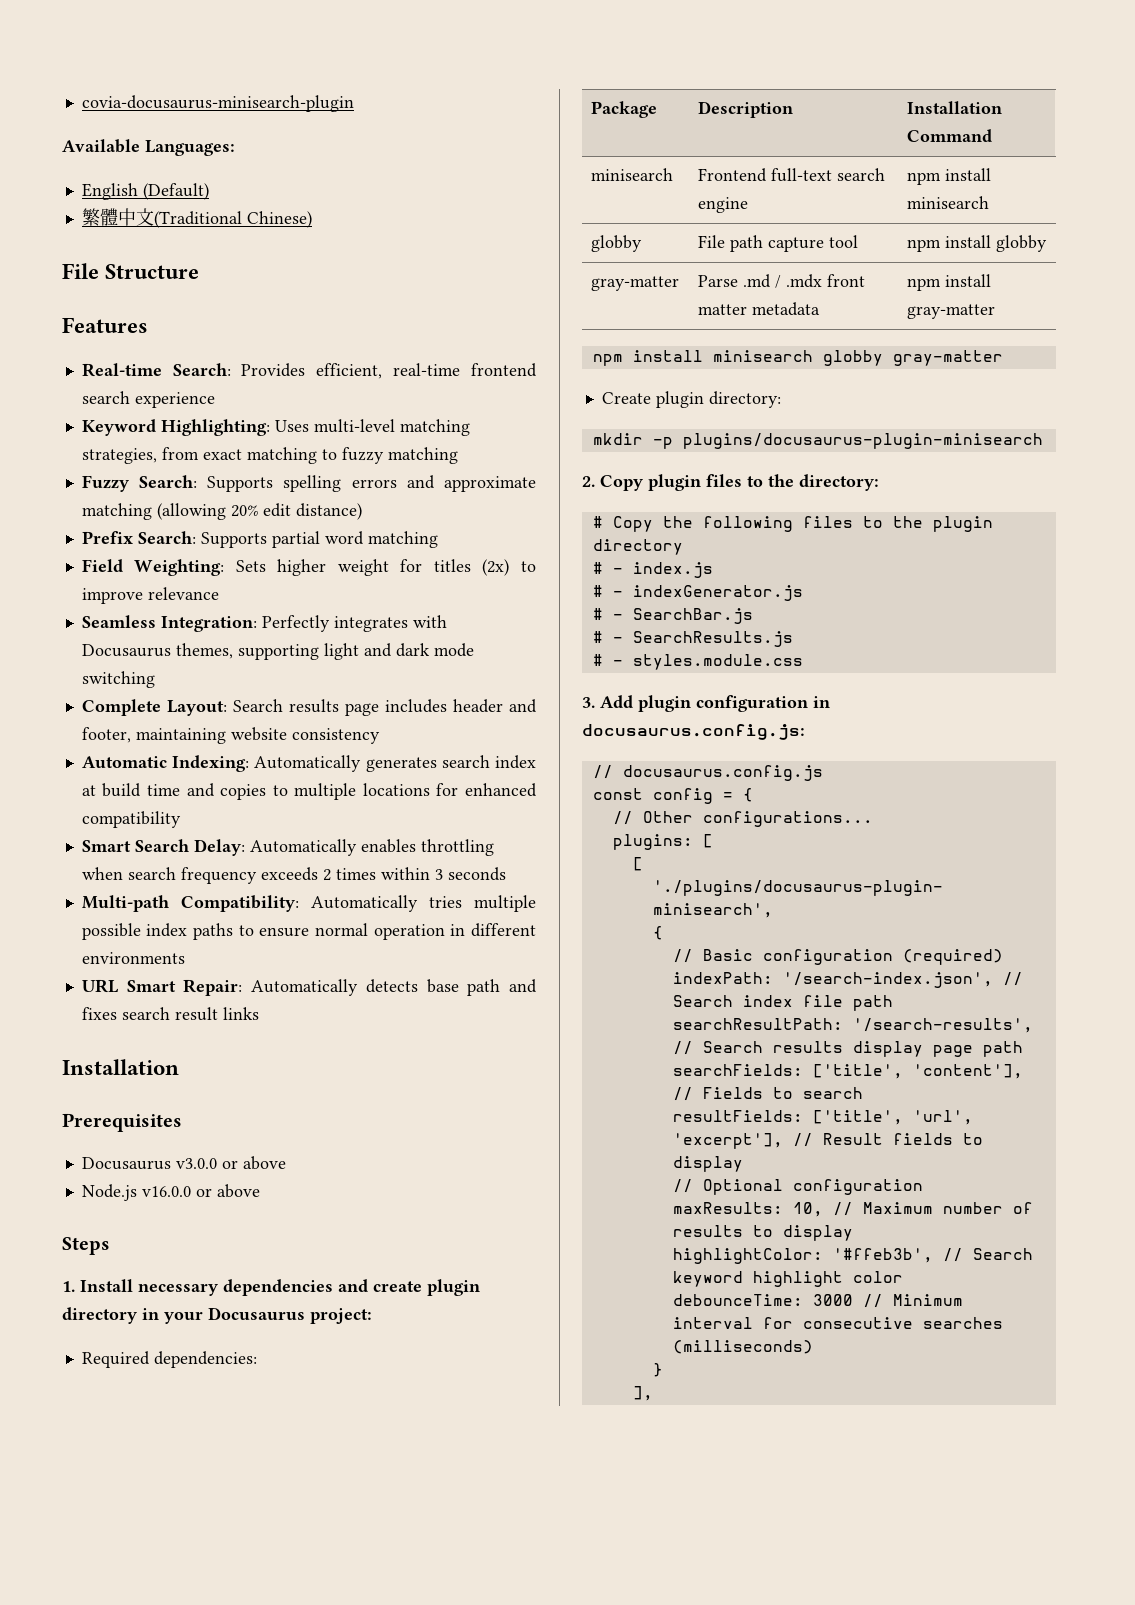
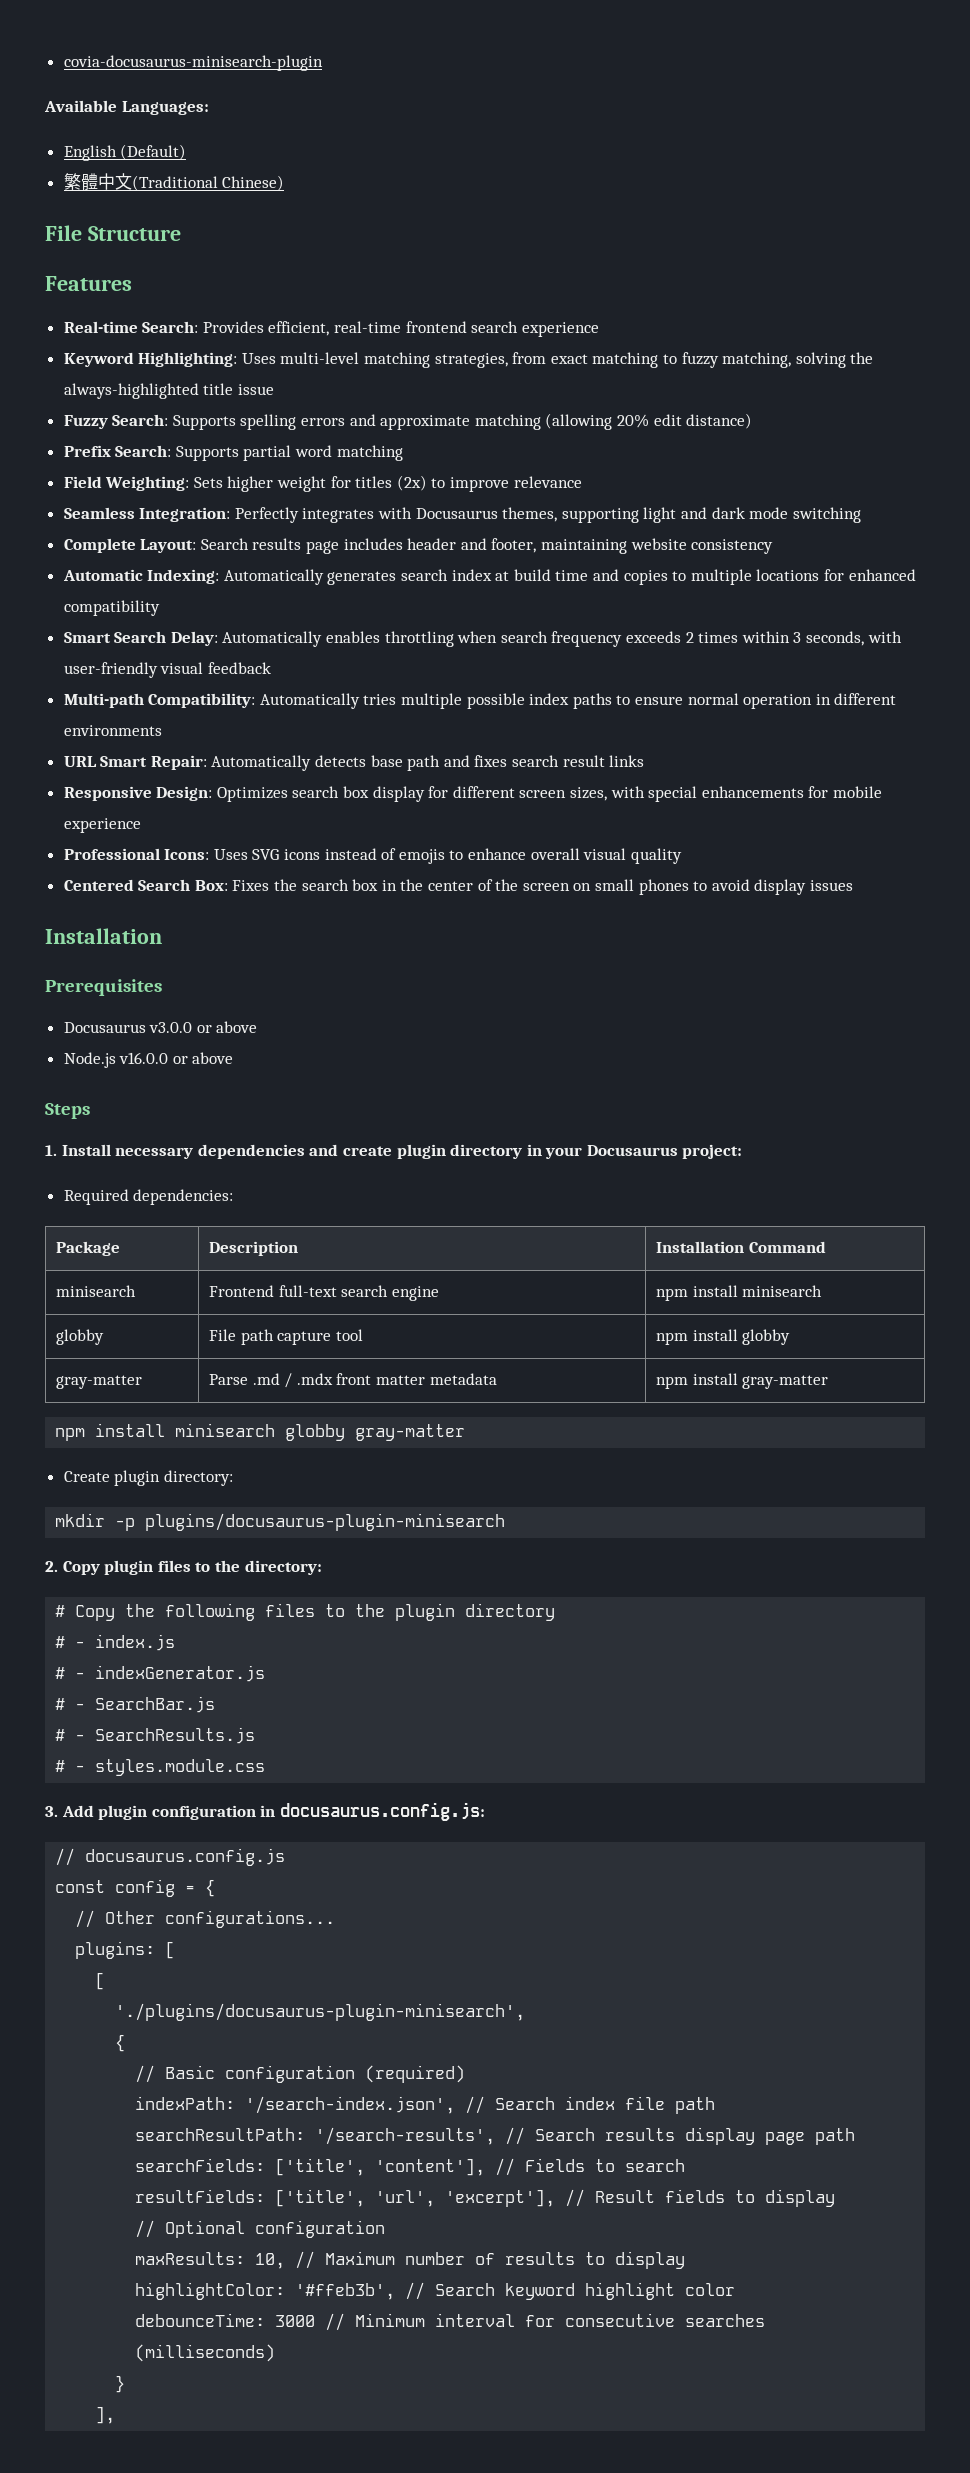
[387,447,458,464] matching -> [722,352,874,368] [63,383,274,399] matching, solving the always-highlighted title issue
[447,867,506,881] seconds -> [805,631,902,646] [63,662,271,678] seconds, with user-friendly visual feedback
(259, 1013) none -> [63,786,882,802] [63,818,141,833] [63,848,682,864] [63,879,853,895] // Responsive Design: Optimizes search box display for different screen sizes, with special enhancements for mobile experience // Professional Icons: Uses SVG icons instead of emojis to enhance overall visual quality // Centered Search Box: Fixes the search box in the center of the screen on small phones to avoid display issues

